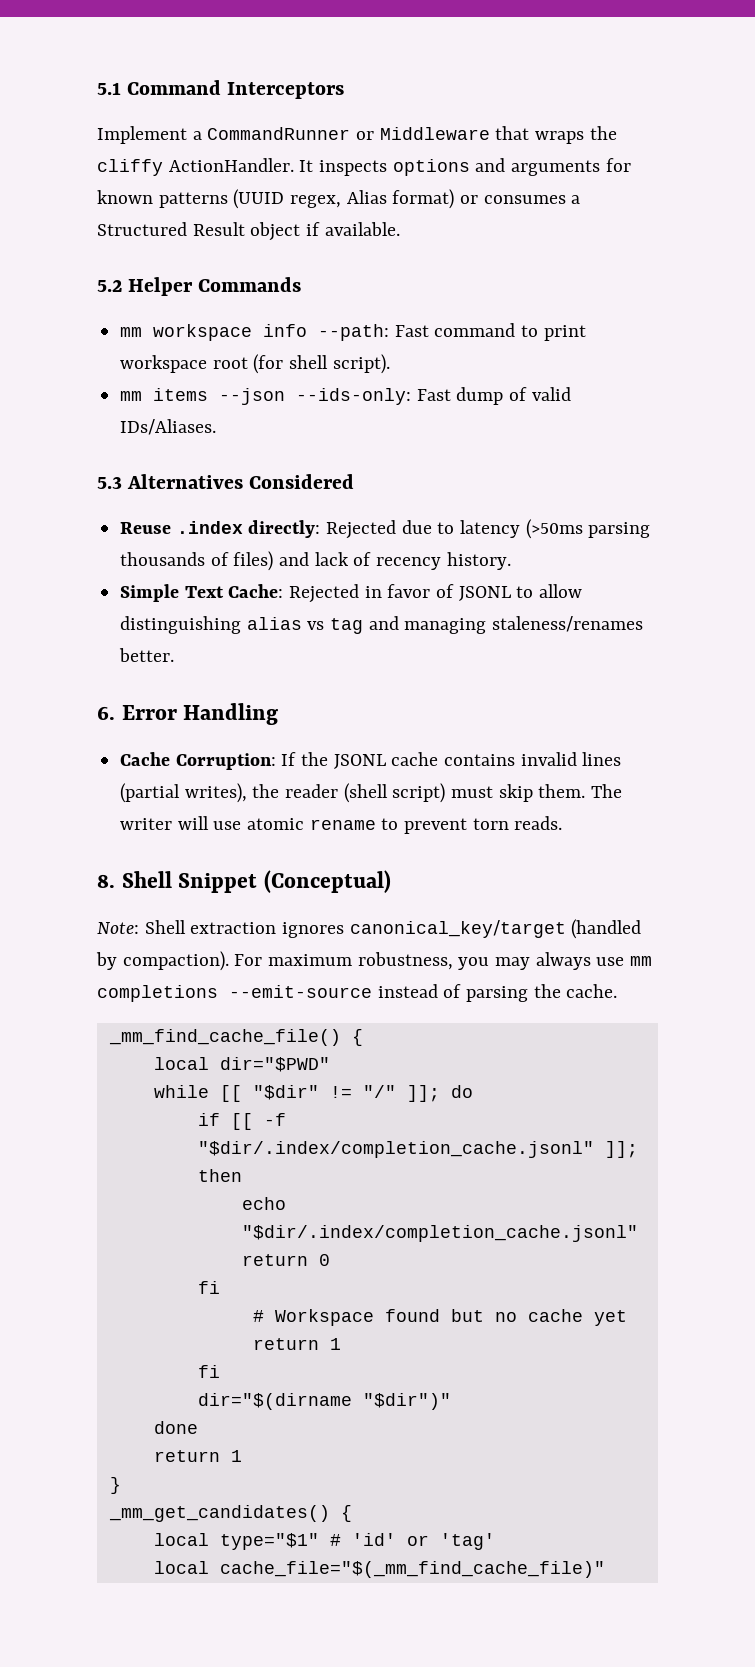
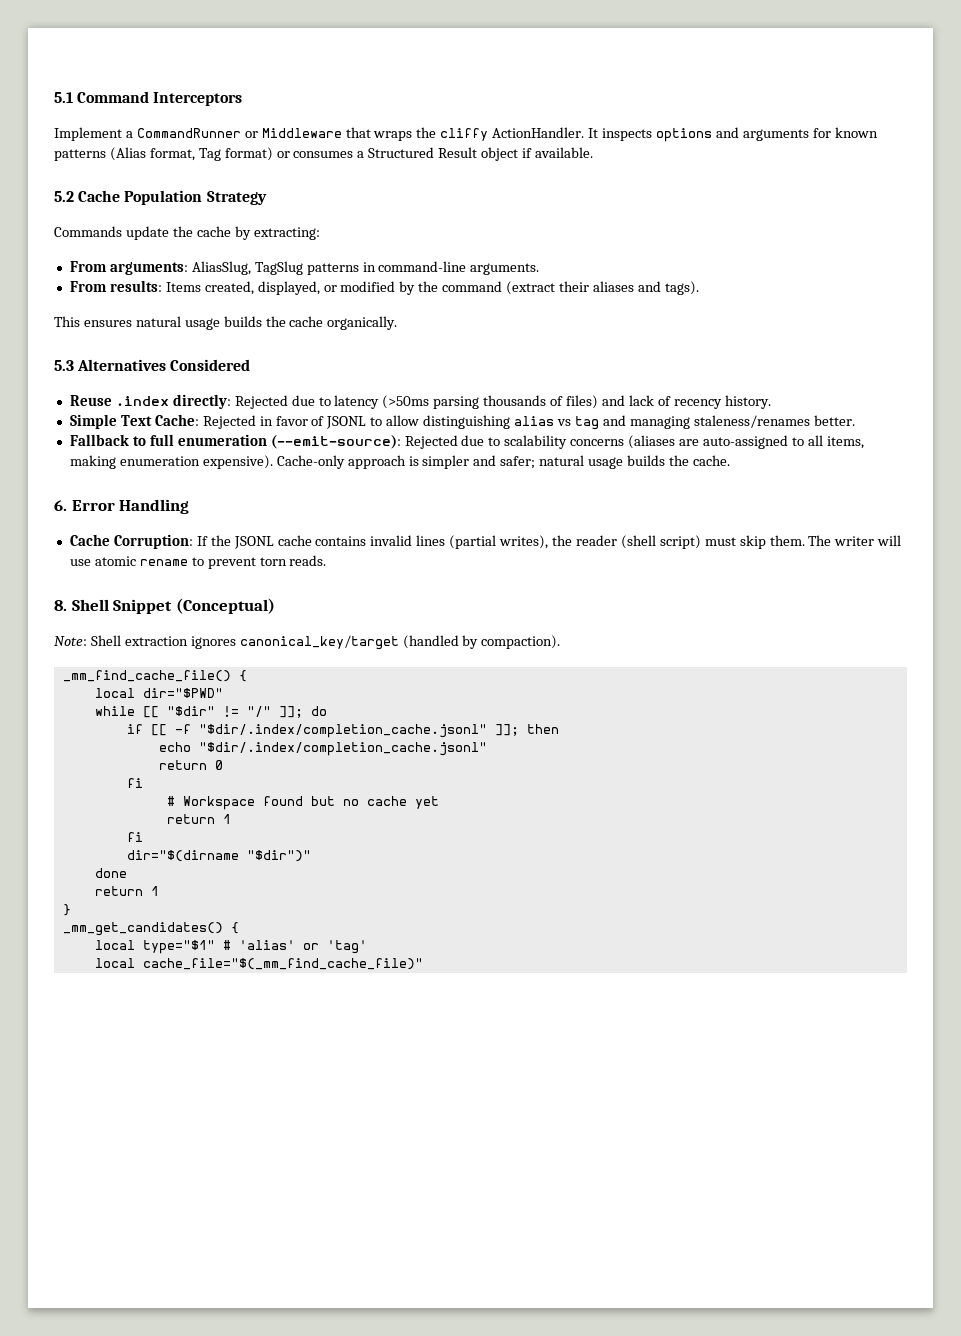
[233,189,387,209] (UUID regex, Alias -> [109,147,221,161] (Alias format, Tag
[128,277,302,296] [120,323,586,341] [120,354,390,374] [120,387,571,405] [120,419,217,435] Helper Commands // mm workspace info --path: Fast command to print workspace root (for shell script). // mm items --json --ids-only: Fast dump of valid IDs/Aliases. -> [78,190,267,205] [54,226,320,240] [69,261,540,275] [69,280,699,295] [54,316,398,330] Cache Population Strategy // Commands update the cache by extracting: // From arguments: AliasSlug, TagSlug patterns in command-line arguments. // From results: Items created, displayed, or modified by the command (extract their aliases and tags). // This ensures natural usage builds the cache organically.
(175, 655) none -> [69,434,864,449] [69,455,730,469] // Fallback to full enumeration (--emit-source): Rejected due to scalability concerns (aliases are auto-assigned to all items, making enumeration expensive). Cache-only approach is simpler and safer; natural usage builds the cache.
[234,952,653,970] [97,984,618,1002] For maximum robustness, you may always use mm completions --emit-source instead of parsing the cache. -> (561, 642) none
[351,1533,396,1546] 'id' -> [238,940,295,950] 'alias'

